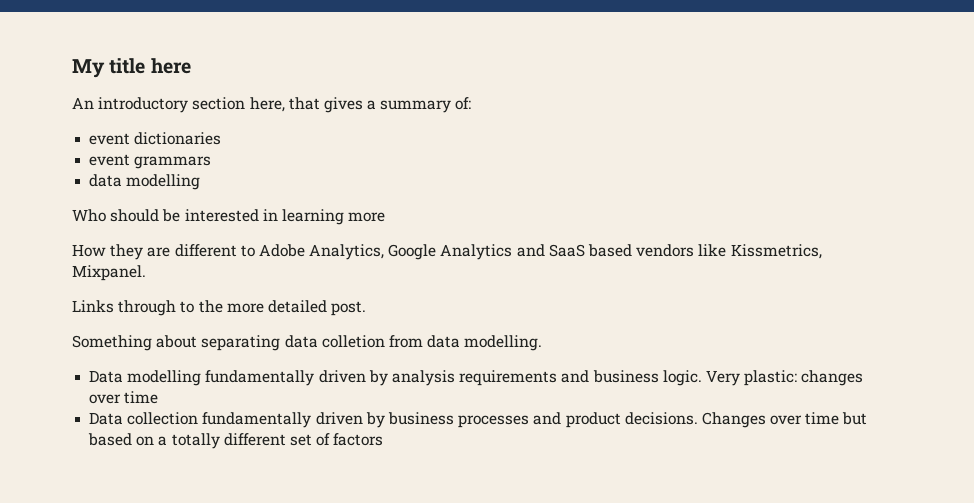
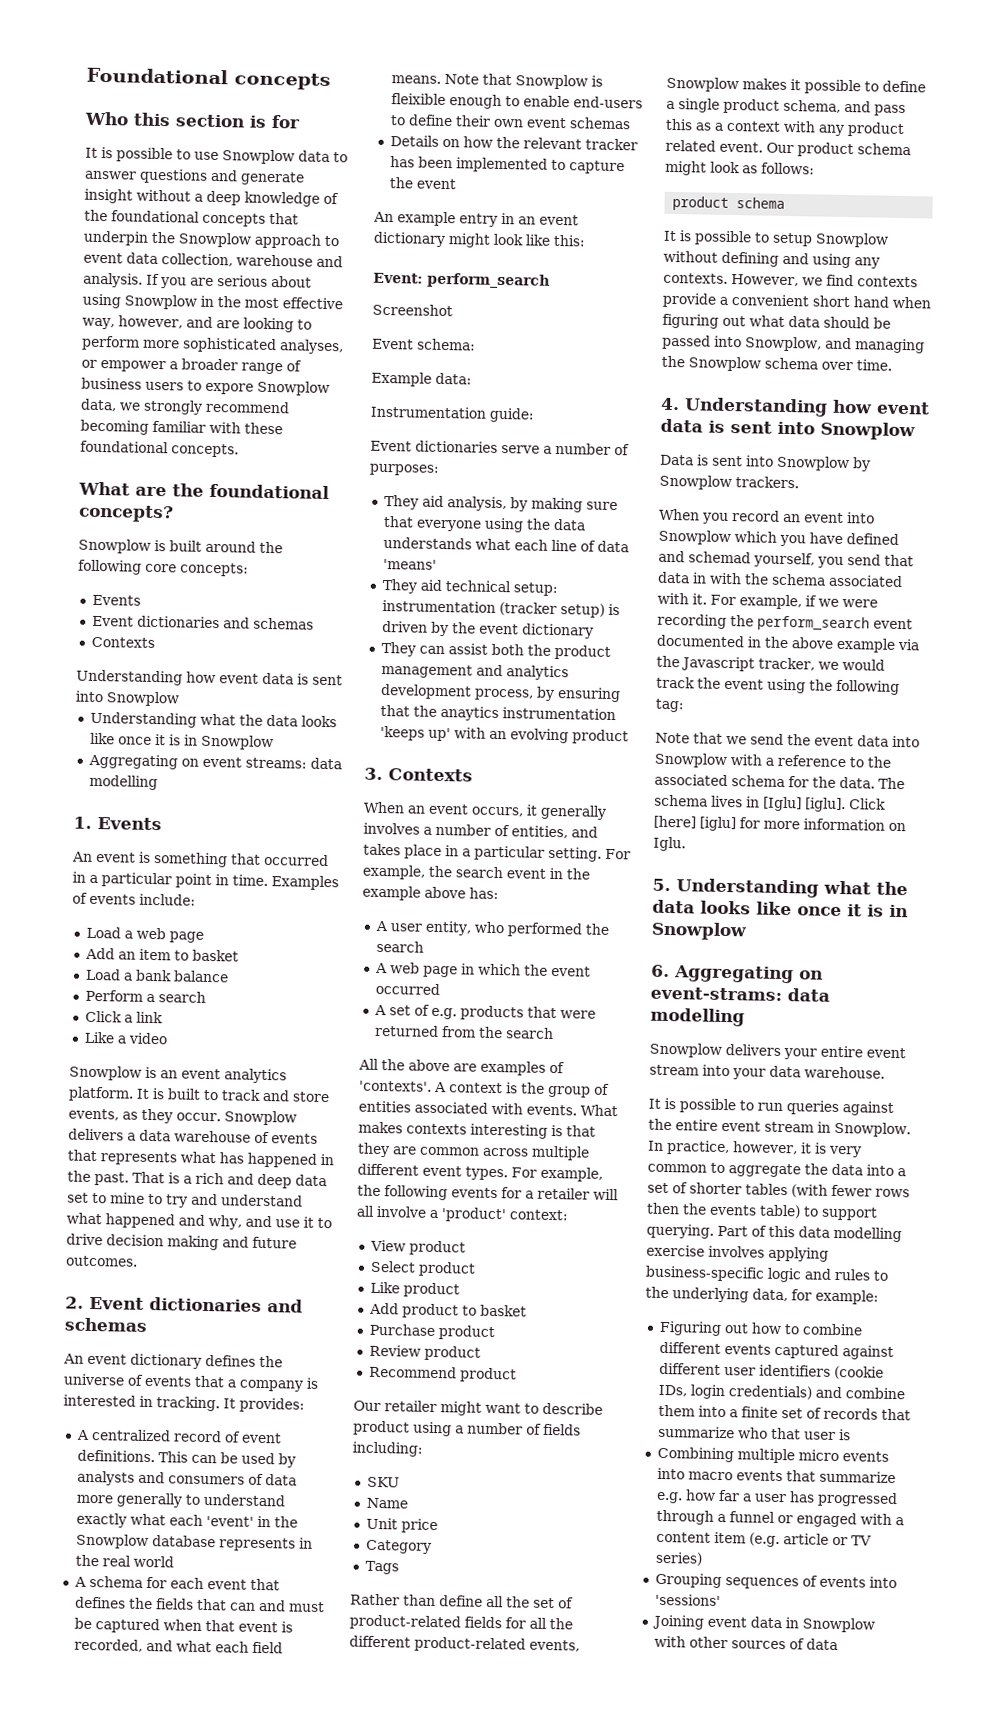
[72,58,191,78] [72,97,472,113] [89,132,222,145] [89,154,212,169] [89,174,201,190] [72,209,386,225] [72,244,822,260] [72,265,146,281] [72,300,367,316] [72,335,543,351] [89,370,864,386] [89,391,159,404] [89,412,868,428] [88,433,384,449] My title here // An introductory section here, that gives a summary of: // event dictionaries // event grammars // data modelling // Who should be interested in learning more // How they are different to Adobe Analytics, Google Analytics and SaaS based vendors like Kissmetrics, Mixpanel. // Links through to the more detailed post. // Something about separating data colletion from data modelling. // Data modelling fundamentally driven by analysis requirements and business logic. Very plastic: changes over time // Data collection fundamentally driven by business processes and product decisions. Changes over time but based on a totally different set of factors -> [86,67,331,90] [84,111,301,129] [85,146,348,165] [84,168,305,186] [84,188,339,207] [84,209,299,227] [83,230,339,249] [83,252,343,268] [83,272,312,289] [82,293,343,310] [82,315,312,333] [81,335,344,355] [81,358,302,375] [81,377,330,396] [80,398,290,415] [80,419,283,435] [80,440,239,458] [78,481,330,500] [78,504,174,523] [78,538,283,554] [78,559,249,577] [91,594,141,606] [91,615,314,630] [90,636,155,648] [76,669,343,686] [75,690,179,707] [89,711,337,728] [89,732,274,751] [87,753,342,770] [88,774,158,791] [73,816,162,831] [72,851,329,868] [72,871,339,891] [72,892,196,906] [85,926,204,943] [84,947,239,962] [84,968,229,983] [84,989,206,1003] [84,1010,163,1024] [83,1031,168,1045] [69,1065,287,1084] [68,1086,330,1103] [68,1108,297,1126] [68,1128,318,1144] [67,1149,334,1168] [67,1170,327,1189] [67,1192,303,1208] [66,1212,332,1230] [66,1233,297,1251] [65,1255,138,1267] [65,1296,303,1313] [64,1317,148,1332] [63,1353,283,1369] [63,1373,319,1392] [63,1394,305,1413] [75,1429,282,1444] [76,1449,296,1468] [76,1470,297,1486] [75,1492,285,1508] [75,1512,298,1528] [75,1533,313,1552] [74,1554,174,1568] [73,1575,280,1591] [73,1596,325,1613] [73,1617,293,1634] [73,1638,283,1654] [390,73,603,90] [390,93,643,109] [389,114,631,130] [389,135,638,151] [389,156,625,175] [388,177,456,190] [373,211,579,227] [373,231,586,248] [373,272,550,289] [372,303,453,317] [372,338,476,351] [371,371,472,387] [370,405,534,423] [370,440,630,456] [369,463,439,476] [383,494,618,513] [382,515,586,533] [382,536,629,553] [382,558,437,570] [381,578,558,597] [381,599,620,618] [381,620,594,639] [380,641,611,660] [380,663,569,681] [379,683,621,703] [379,704,616,722] [379,725,629,745] [364,767,473,782] [363,801,607,820] [363,822,598,839] [363,843,631,862] [362,864,590,880] [362,885,499,901] [374,920,610,938] [375,940,424,953] [374,962,591,978] [374,982,440,996] [373,1004,596,1021] [374,1024,554,1040] [358,1058,565,1076] [359,1080,610,1098] [358,1100,618,1117] [358,1121,596,1139] [357,1142,590,1161] [357,1163,603,1182] [357,1184,619,1201] [356,1205,569,1223] [369,1239,466,1256] [369,1260,476,1277] [369,1281,460,1298] [368,1302,527,1319] [368,1323,495,1341] [368,1344,481,1361] [368,1365,517,1383] [353,1400,603,1416] [353,1420,581,1437] [352,1441,423,1457] [366,1476,400,1488] [365,1497,408,1509] [365,1517,438,1534] [365,1539,432,1554] [364,1560,399,1575] [350,1593,574,1609] [349,1614,573,1631] [349,1635,580,1653] [666,76,926,95] [666,98,906,117] [665,118,905,137] [665,139,911,158] [665,160,815,176] [672,195,786,211] [663,230,889,248] [663,250,880,269] [663,272,918,288] [662,292,931,309] [662,313,891,329] [662,334,925,354] [661,355,892,372] [660,397,930,417] [660,418,915,441] [660,454,871,472] [659,474,799,491] [659,508,875,524] [658,529,899,547] [658,550,914,568] [657,571,903,588] [657,592,878,610] [657,613,913,632] [656,634,920,653] [656,655,885,672] [656,676,900,695] [655,698,684,713] [655,732,920,748] [654,752,891,768] [654,773,905,790] [654,794,886,813] [653,815,906,832] [653,836,686,852] [652,878,908,898] [652,899,908,918] [651,921,747,941] [651,964,823,984] [650,986,830,1002] [650,1007,745,1027] [649,1042,906,1060] [649,1064,885,1080] [648,1097,894,1116] [648,1118,911,1138] [648,1140,862,1158] [647,1162,906,1178] [647,1182,910,1198] [646,1202,878,1221] [646,1223,902,1243] [646,1244,829,1262] [645,1265,889,1283] [645,1286,879,1305] [658,1320,863,1336] [658,1341,894,1360] [658,1362,884,1380] [657,1384,905,1400] [657,1404,911,1421] [657,1425,851,1441] [656,1446,889,1464] [656,1467,896,1484] [655,1489,898,1508] [655,1509,904,1528] [655,1531,872,1548] [654,1551,703,1566] [654,1572,897,1590] [654,1593,721,1607] [651,1614,875,1633] [653,1635,838,1651] Foundational concepts // Who this section is for // It is possible to use Snowplow data to answer questions and generate insight without a deep knowledge of the foundational concepts that underpin the Snowplow approach to event data collection, warehouse and analysis. If you are serious about using Snowplow in the most effective way, however, and are looking to perform more sophisticated analyses, or empower a broader range of business users to expore Snowplow data, we strongly recommend becoming familiar with these foundational concepts. // What are the foundational concepts? // Snowplow is built around the following core concepts: // Events // Event dictionaries and schemas // Contexts // Understanding how event data is sent into Snowplow // Understanding what the data looks like once it is in Snowplow // Aggregating on event streams: data modelling // 1. Events // An event is something that occurred in a particular point in time. Examples of events include: // Load a web page // Add an item to basket // Load a bank balance // Perform a search // Click a link // Like a video // Snowplow is an event analytics platform. It is built to track and store events, as they occur. Snowplow delivers a data warehouse of events that represents what has happened in the past. That is a rich and deep data set to mine to try and understand what happened and why, and use it to drive decision making and future outcomes. // 2. Event dictionaries and schemas // An event dictionary defines the universe of events that a company is interested in tracking. It provides: // A centralized record of event definitions. This can be used by analysts and consumers of data more generally to understand exactly what each 'event' in the Snowplow database represents in the real world // A schema for each event that defines the fields that can and must be captured when that event is recorded, and what each field means. Note that Snowplow is fleixible enough to enable end-users to define their own event schemas // Details on how the relevant tracker has been implemented to capture the event // An example entry in an event dictionary might look like this: // Event: perform_search // Screenshot // Event schema: // Example data: // Instrumentation guide: // Event dictionaries serve a number of purposes: // They aid analysis, by making sure that everyone using the data understands what each line of data 'means' // They aid technical setup: instrumentation (tracker setup) is driven by the event dictionary // They can assist both the product management and analytics development process, by ensuring that the anaytics instrumentation 'keeps up' with an evolving product // 3. Contexts // When an event occurs, it generally involves a number of entities, and takes place in a particular setting. For example, the search event in the example above has: // A user entity, who performed the search // A web page in which the event occurred // A set of e.g. products that were returned from the search // All the above are examples of 'contexts'. A context is the group of entities associated with events. What makes contexts interesting is that they are common across multiple different event types. For example, the following events for a retailer will all involve a 'product' context: // View product // Select product // Like product // Add product to basket // Purchase product // Review product // Recommend product // Our retailer might want to describe product using a number of fields including: // SKU // Name // Unit price // Category // Tags // Rather than define all the set of product-related fields for all the different product-related events, Snowplow makes it possible to define a single product schema, and pass this as a context with any product related event. Our product schema might look as follows: // product schema // It is possible to setup Snowplow without defining and using any contexts. However, we find contexts provide a convenient short hand when figuring out what data should be passed into Snowplow, and managing the Snowplow schema over time. // 4. Understanding how event data is sent into Snowplow // Data is sent into Snowplow by Snowplow trackers. // When you record an event into Snowplow which you have defined and schemad yourself, you send that data in with the schema associated with it. For example, if we were recording the perform_search event documented in the above example via the Javascript tracker, we would track the event using the following tag: // Note that we send the event data into Snowplow with a reference to the associated schema for the data. The schema lives in [Iglu] [iglu]. Click [here] [iglu] for more information on Iglu. // 5. Understanding what the data looks like once it is in Snowplow // 6. Aggregating on event-strams: data modelling // Snowplow delivers your entire event stream into your data warehouse. // It is possible to run queries against the entire event stream in Snowplow. In practice, however, it is very common to aggregate the data into a set of shorter tables (with fewer rows then the events table) to support querying. Part of this data modelling exercise involves applying business-specific logic and rules to the underlying data, for example: // Figuring out how to combine different events captured against different user identifiers (cookie IDs, login credentials) and combine them into a finite set of records that summarize who that user is // Combining multiple micro events into macro events that summarize e.g. how far a user has progressed through a funnel or engaged with a content item (e.g. article or TV series) // Grouping sequences of events into 'sessions' // Joining event data in Snowplow with other sources of data

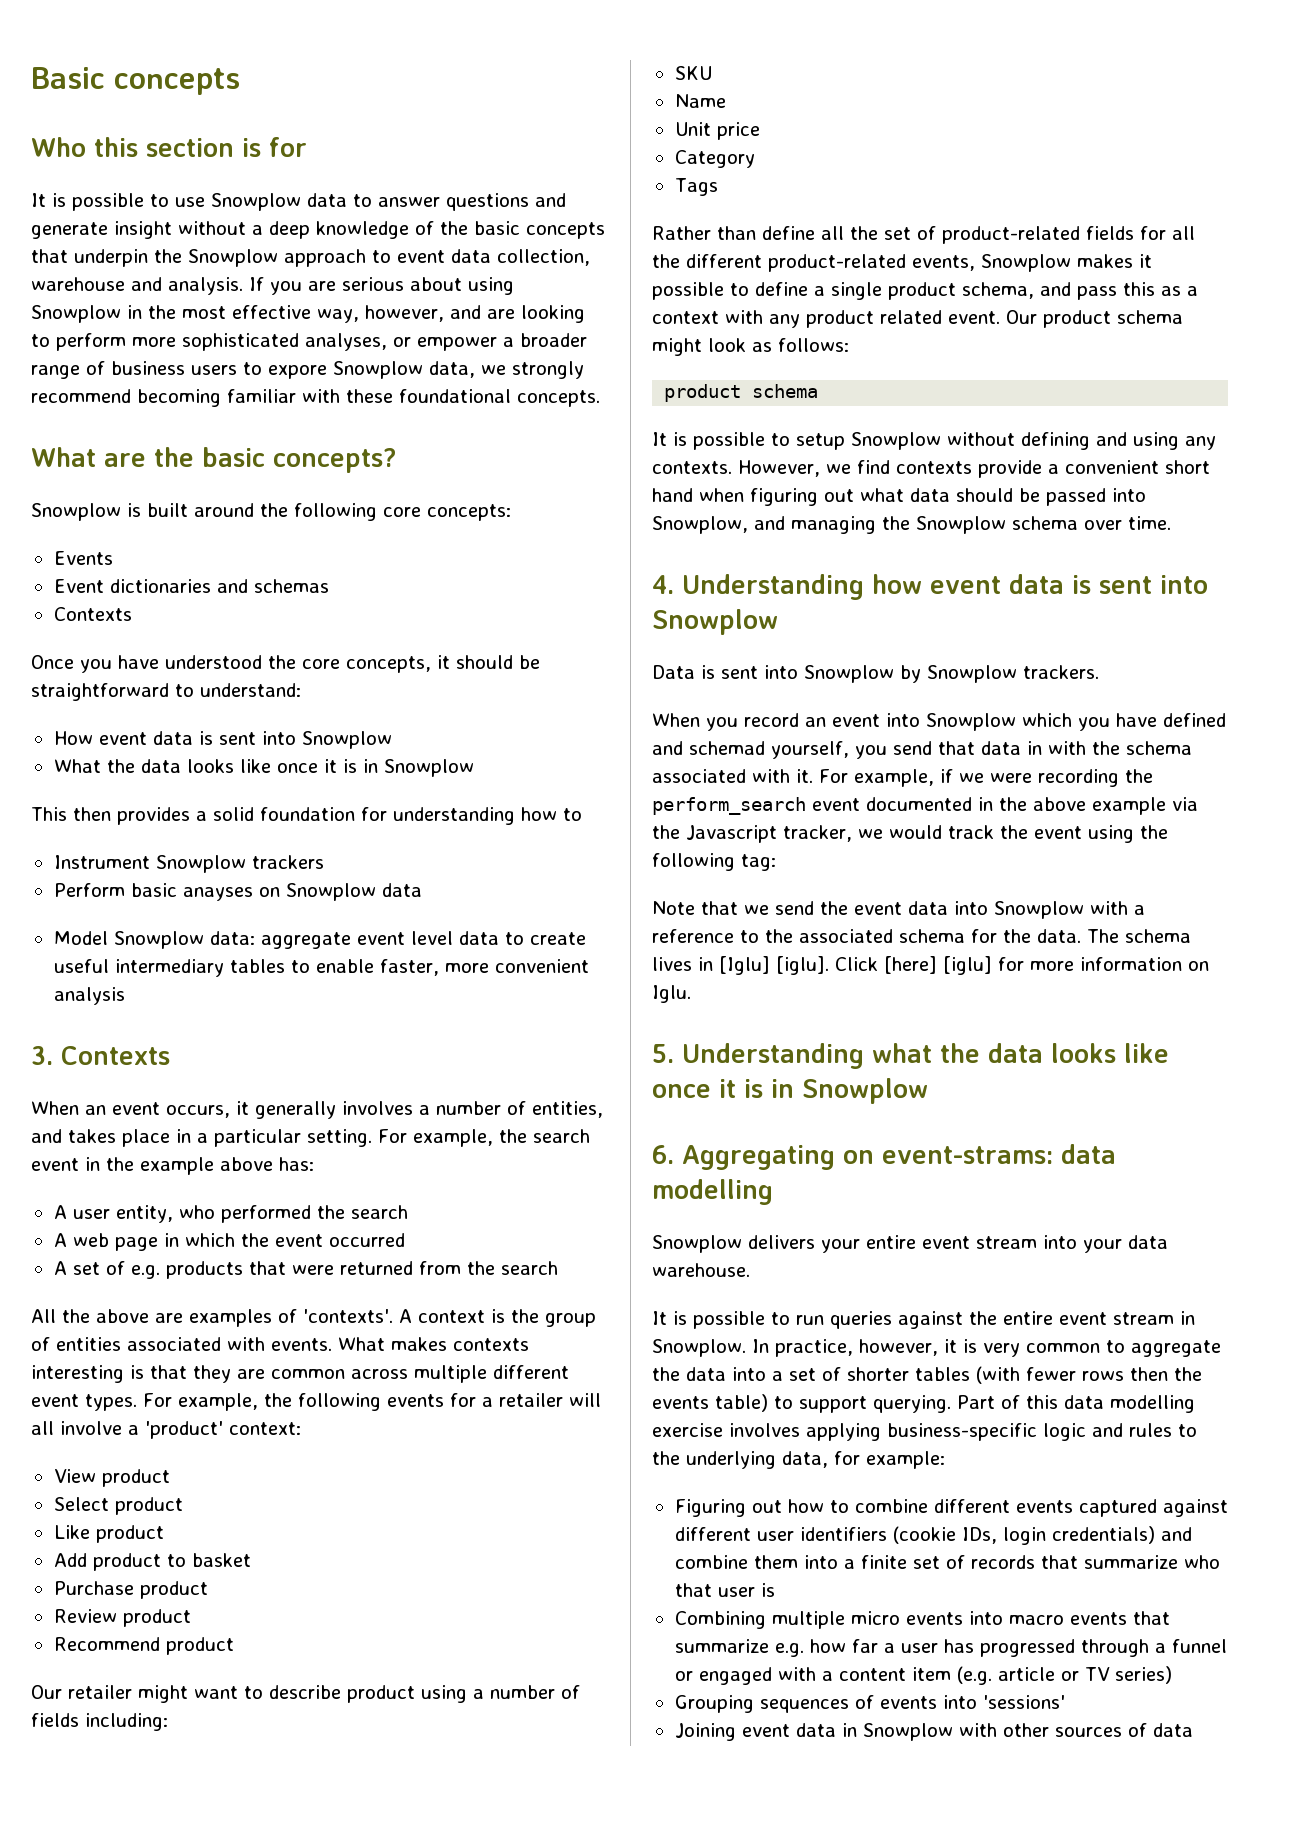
[86,67,228,85] Foundational -> [31,67,105,89] Basic
[111,210,200,223] foundational -> [474,221,520,235] basic
[209,483,330,500] foundational -> [202,447,265,467] basic
[76,669,343,686] [75,690,179,707] [89,711,337,728] [89,732,274,751] [87,753,342,770] [88,774,158,791] [73,816,162,831] [72,851,329,868] [72,871,339,891] [72,892,196,906] [85,926,204,943] [84,947,239,962] [84,968,229,983] [84,989,206,1003] [84,1010,163,1024] [83,1031,168,1045] [69,1065,287,1084] [68,1086,330,1103] [68,1108,297,1126] [68,1128,318,1144] [67,1149,334,1168] [67,1170,327,1189] [67,1192,303,1208] [66,1212,332,1230] [66,1233,297,1251] [65,1255,138,1267] [65,1296,303,1313] [64,1317,148,1332] [63,1353,283,1369] [63,1373,319,1392] [63,1394,305,1413] [75,1429,282,1444] [76,1449,296,1468] [76,1470,297,1486] [75,1492,285,1508] [75,1512,298,1528] [75,1533,313,1552] [74,1554,174,1568] [73,1575,280,1591] [73,1596,325,1613] [73,1617,293,1634] [73,1638,283,1654] [390,73,603,90] [390,93,643,109] [389,114,631,130] [389,135,638,151] [389,156,625,175] [388,177,456,190] [373,211,579,227] [373,231,586,248] [373,272,550,289] [372,303,453,317] [372,338,476,351] [371,371,472,387] [370,405,534,423] [370,440,630,456] [369,463,439,476] [383,494,618,513] [382,515,586,533] [382,536,629,553] [382,558,437,570] [381,578,558,597] [381,599,620,618] [381,620,594,639] [380,641,611,660] [380,663,569,681] [379,683,621,703] [379,704,616,722] [379,725,629,745] Understanding how event data is sent into Snowplow // Understanding what the data looks like once it is in Snowplow // Aggregating on event streams: data modelling // 1. Events // An event is something that occurred in a particular point in time. Examples of events include: // Load a web page // Add an item to basket // Load a bank balance // Perform a search // Click a link // Like a video // Snowplow is an event analytics platform. It is built to track and store events, as they occur. Snowplow delivers a data warehouse of events that represents what has happened in the past. That is a rich and deep data set to mine to try and understand what happened and why, and use it to drive decision making and future outcomes. // 2. Event dictionaries and schemas // An event dictionary defines the universe of events that a company is interested in tracking. It provides: // A centralized record of event definitions. This can be used by analysts and consumers of data more generally to understand exactly what each 'event' in the Snowplow database represents in the real world // A schema for each event that defines the fields that can and must be captured when that event is recorded, and what each field means. Note that Snowplow is fleixible enough to enable end-users to define their own event schemas // Details on how the relevant tracker has been implemented to capture the event // An example entry in an event dictionary might look like this: // Event: perform_search // Screenshot // Event schema: // Example data: // Instrumentation guide: // Event dictionaries serve a number of purposes: // They aid analysis, by making sure that everyone using the data understands what each line of data 'means' // They aid technical setup: instrumentation (tracker setup) is driven by the event dictionary // They can assist both the product management and analytics development process, by ensuring that the anaytics instrumentation 'keeps up' with an evolving product -> [31,655,540,673] [31,683,301,701] [53,731,392,749] [53,759,474,777] [31,807,582,825] [53,855,324,873] [53,883,422,901] [53,931,586,949] [53,959,589,977] [53,987,125,1005] Once you have understood the core concepts, it should be straightforward to understand: // How event data is sent into Snowplow // What the data looks like once it is in Snowplow // This then provides a solid foundation for understanding how to // Instrument Snowplow trackers // Perform basic anayses on Snowplow data // Model Snowplow data: aggregate event level data to create useful intermediary tables to enable faster, more convenient analysis

